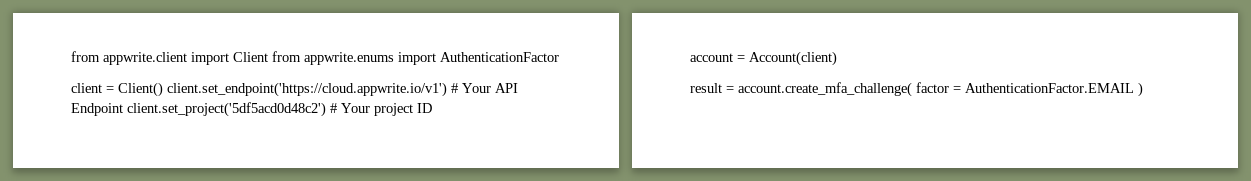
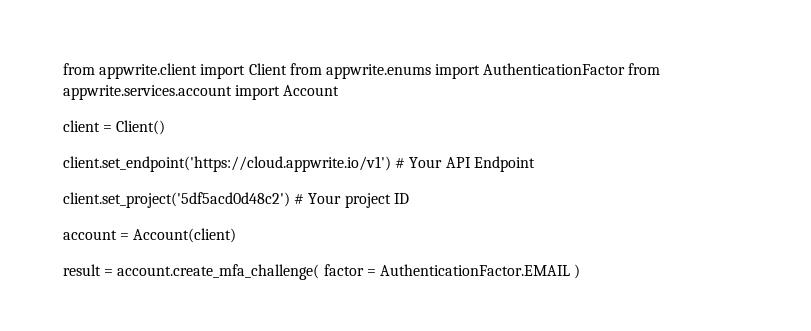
(559, 57) none -> [628,63,661,75] [63,85,340,100] from appwrite.services.account import Account
(163, 89) none -> (166, 127) //
(123, 109) none -> (535, 164) //

